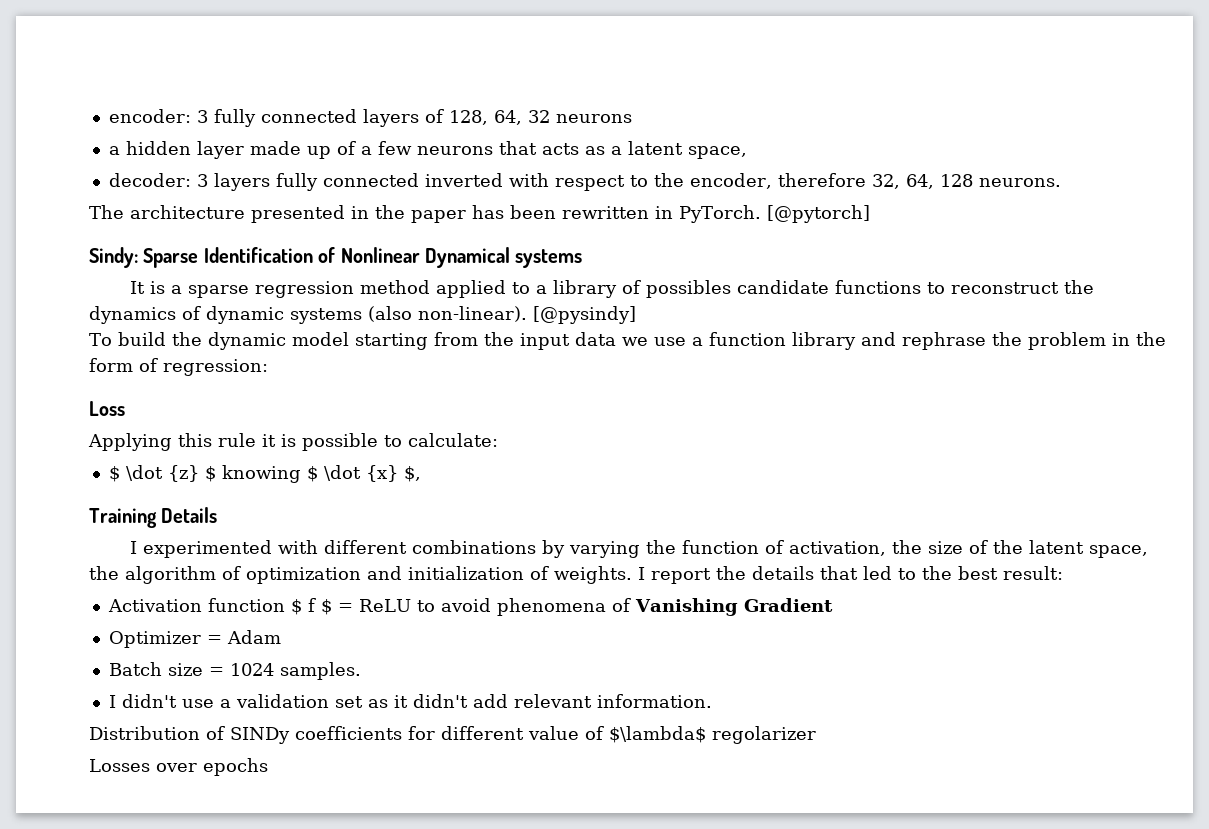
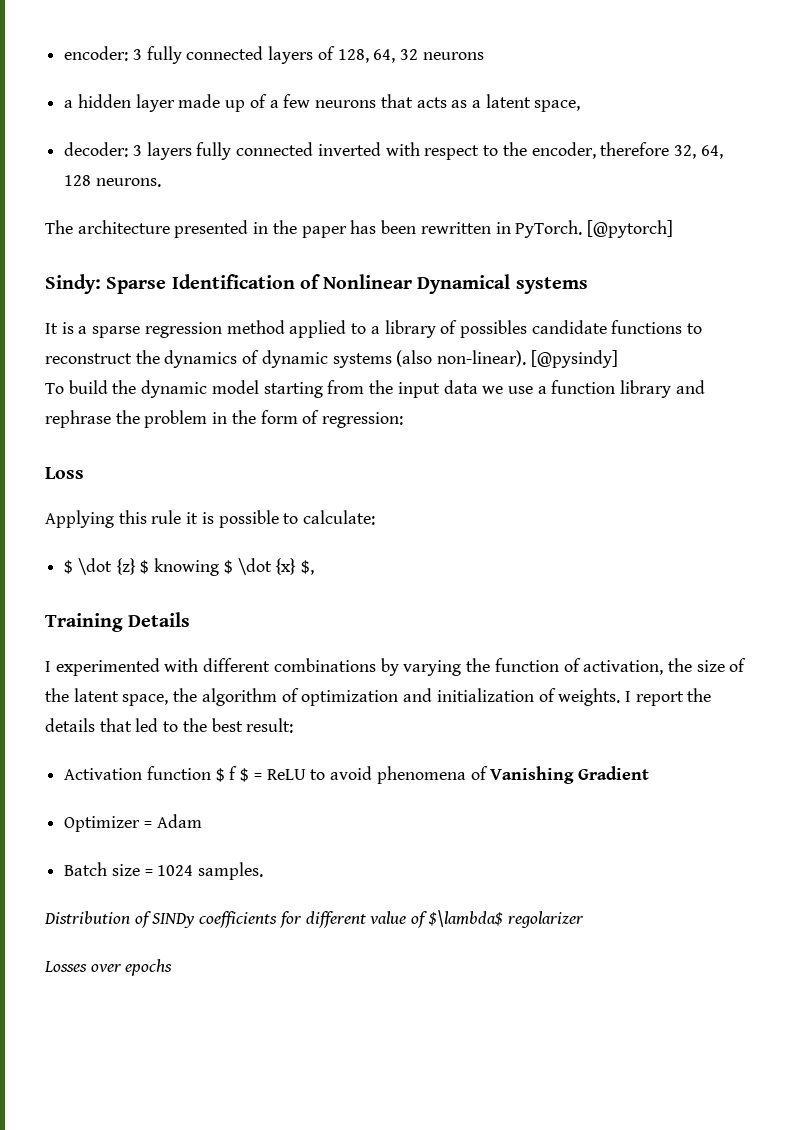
[108,694,712,708] // I didn't use a validation set as it didn't add relevant information. -> (264, 871) none

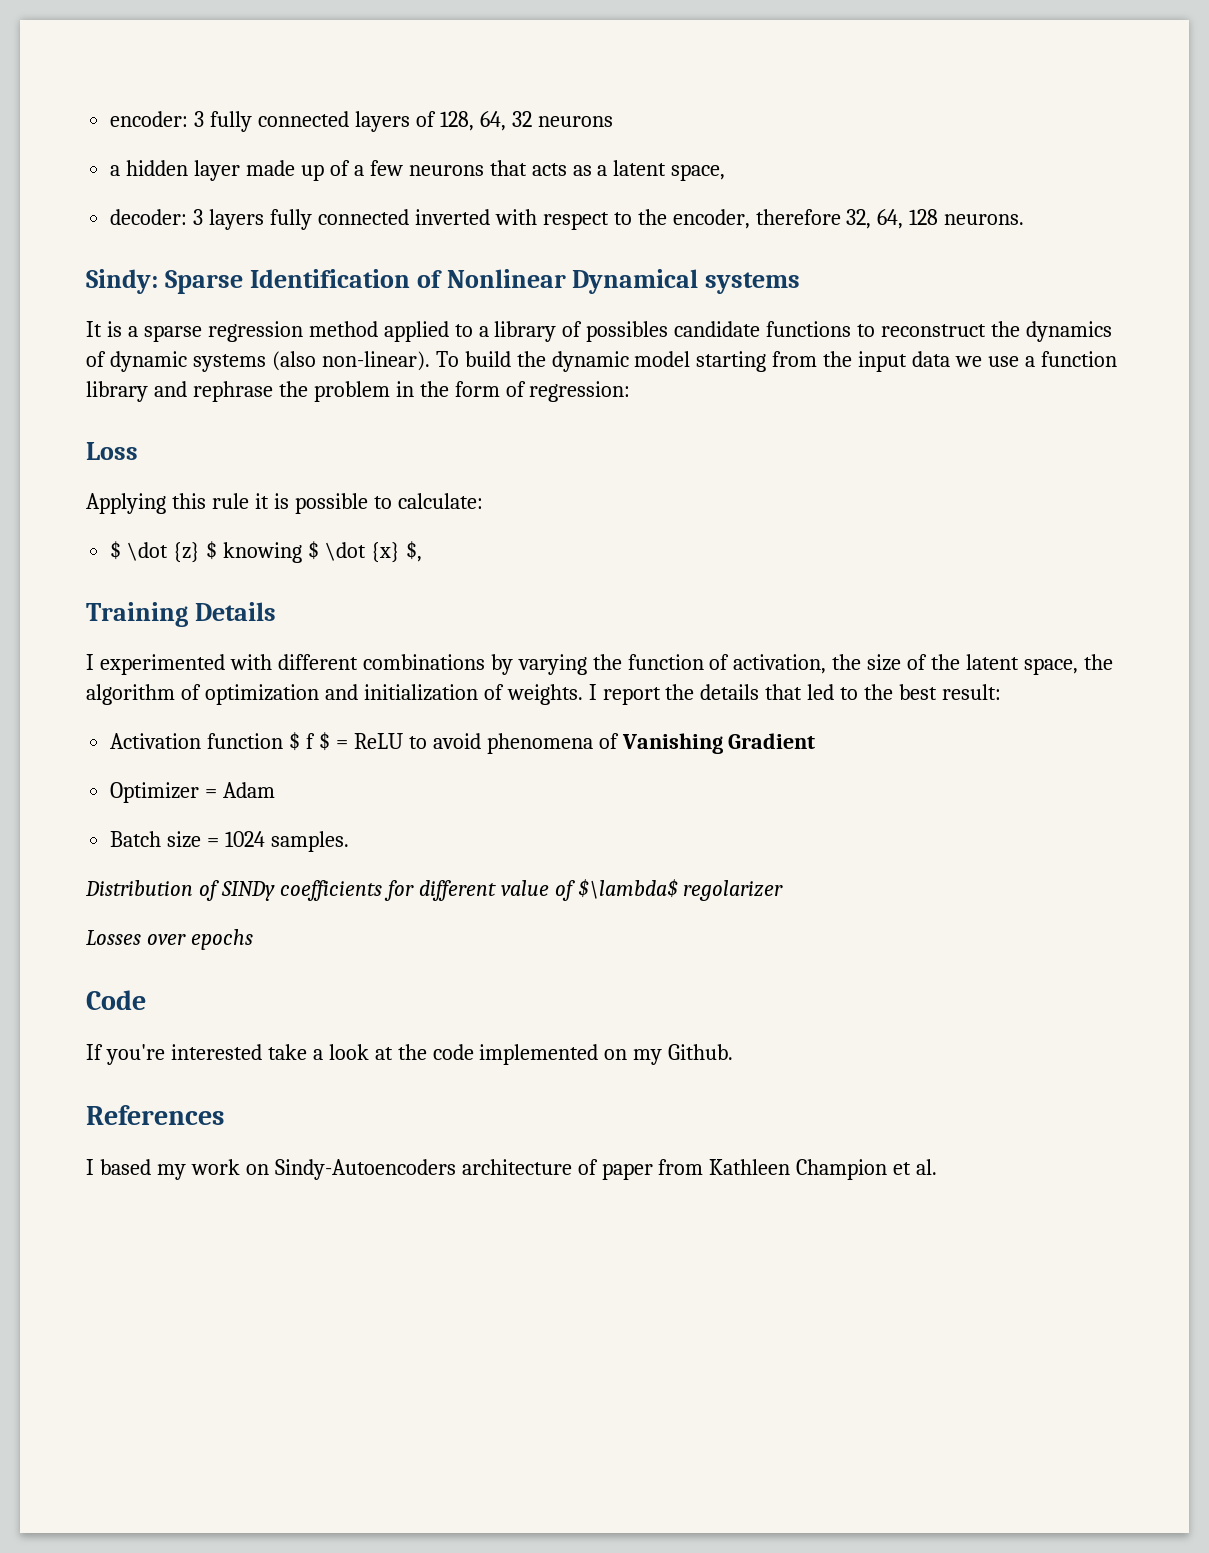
[45,220,673,238] // The architecture presented in the paper has been rewritten in PyTorch. [@pytorch] -> (1025, 219) none
[530,350,618,368] [@pysindy] // -> (430, 361) none
(173, 967) none -> [86,990,146,1010] [86,1044,734,1065] [86,1105,224,1125] [86,1159,938,1180] // Code // If you're interested take a look at the code implemented on my Github. // References // I based my work on Sindy-Autoencoders architecture of paper from Kathleen Champion et al.

